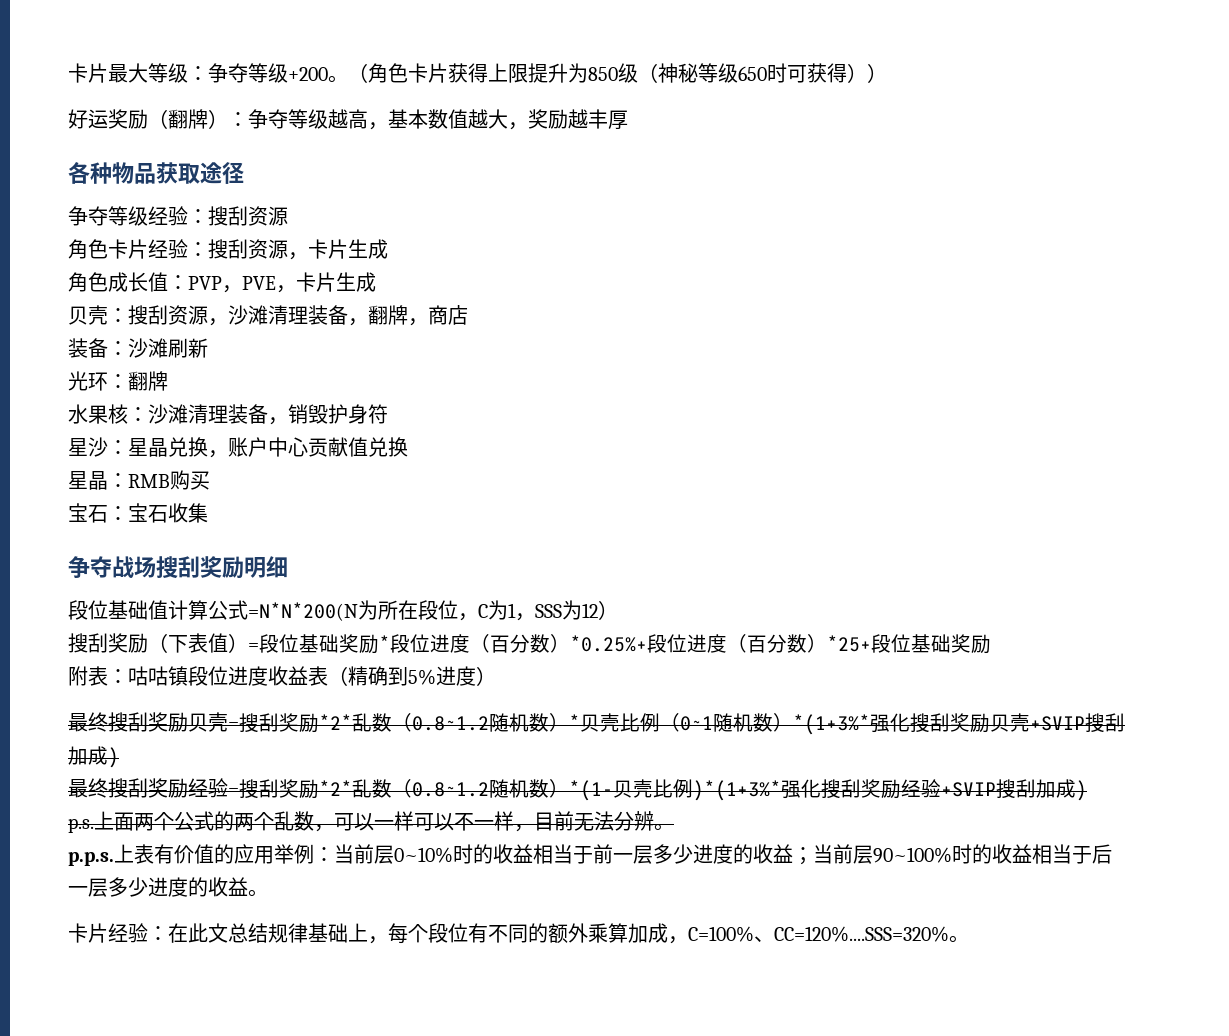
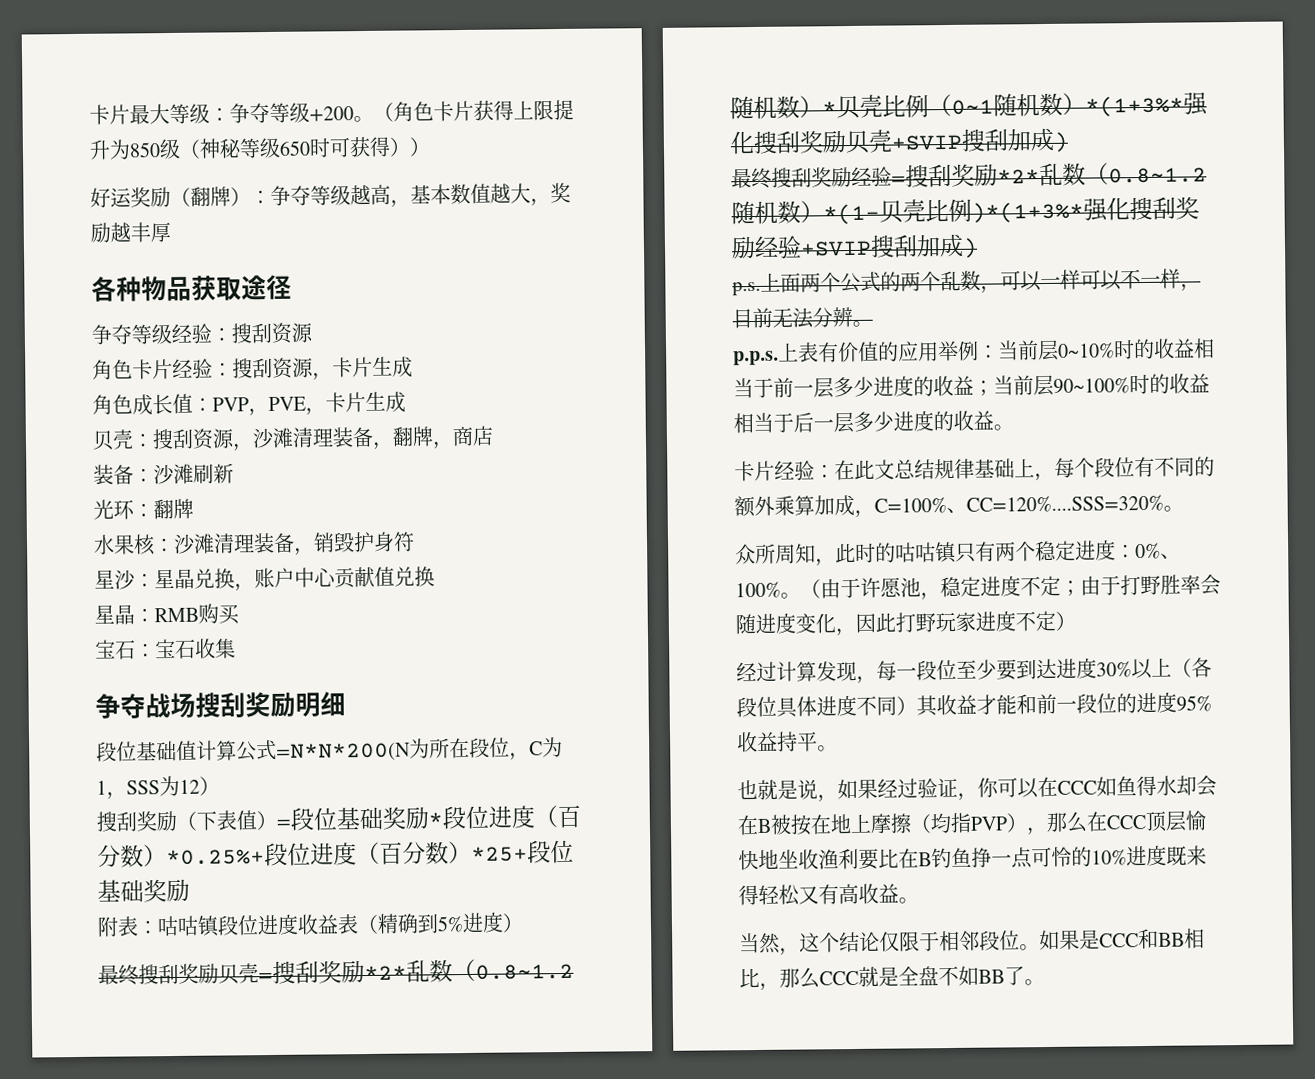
(969, 939) none -> [735,539,1181,567] [735,574,1221,601] [735,610,1076,637] [736,657,1212,684] [736,691,1212,718] [736,731,838,753] [737,775,1217,803] [737,810,1207,836] [738,844,1207,871] [738,883,919,906] [739,928,1205,956] [739,965,1045,991] // 众所周知，此时的咕咕镇只有两个稳定进度：0%、100%。（由于许愿池，稳定进度不定；由于打野胜率会随进度变化，因此打野玩家进度不定） // 经过计算发现，每一段位至少要到达进度30%以上（各段位具体进度不同）其收益才能和前一段位的进度95%收益持平。 // 也就是说，如果经过验证，你可以在CCC如鱼得水却会在B被按在地上摩擦（均指PVP），那么在CCC顶层愉快地坐收渔利要比在B钓鱼挣一点可怜的10%进度既来得轻松又有高收益。 // 当然，这个结论仅限于相邻段位。如果是CCC和BB相比，那么CCC就是全盘不如BB了。

